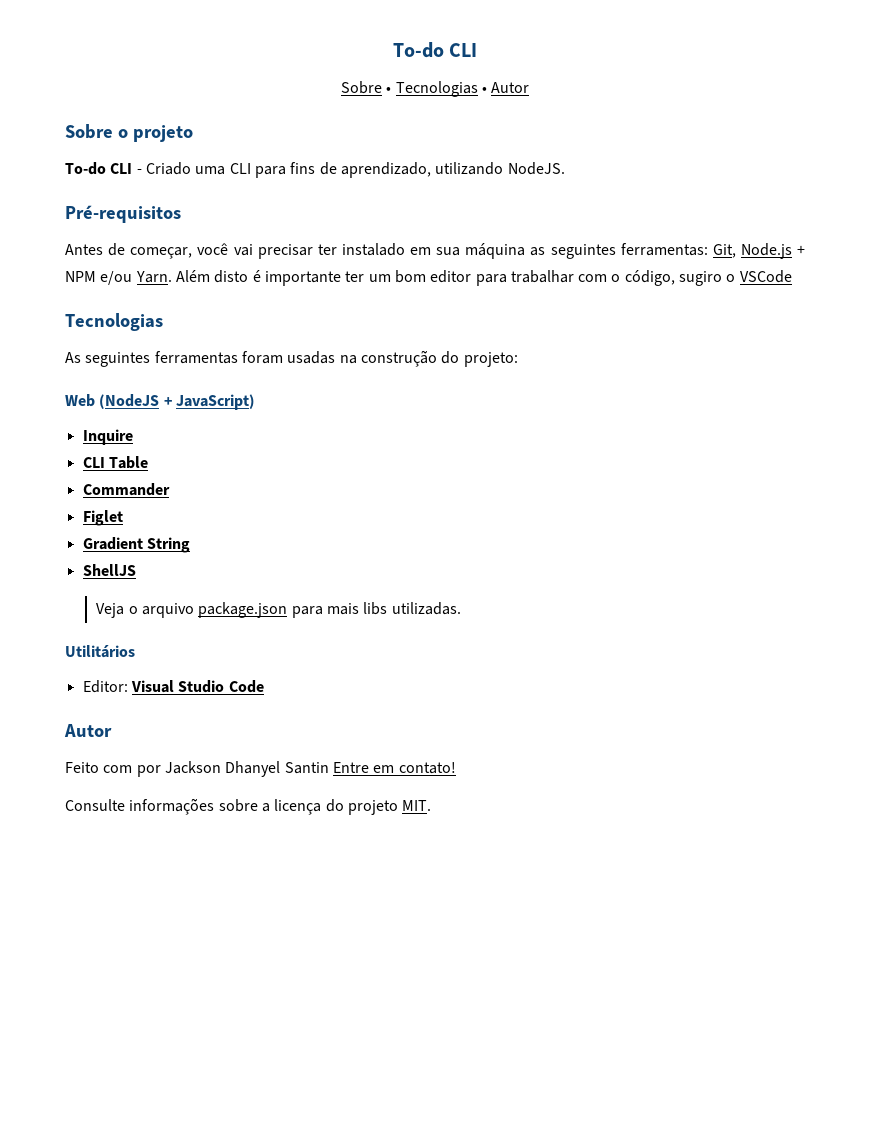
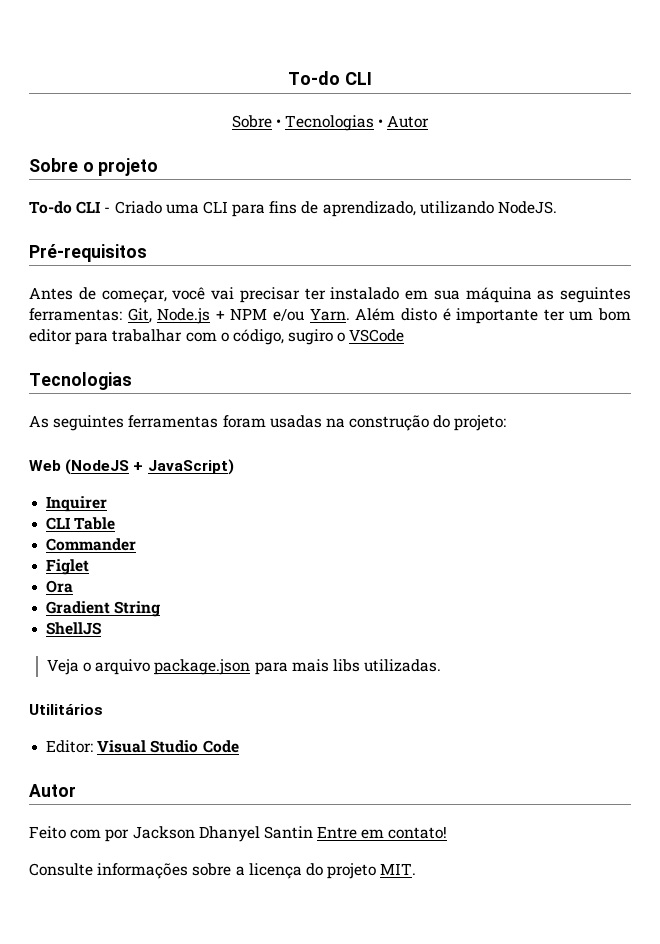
[82,429,133,445] Inquire -> [46,496,108,512] Inquirer
(123, 518) none -> [46,580,74,593] // Ora

